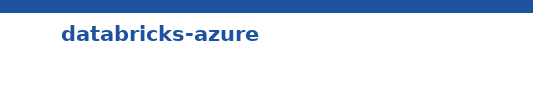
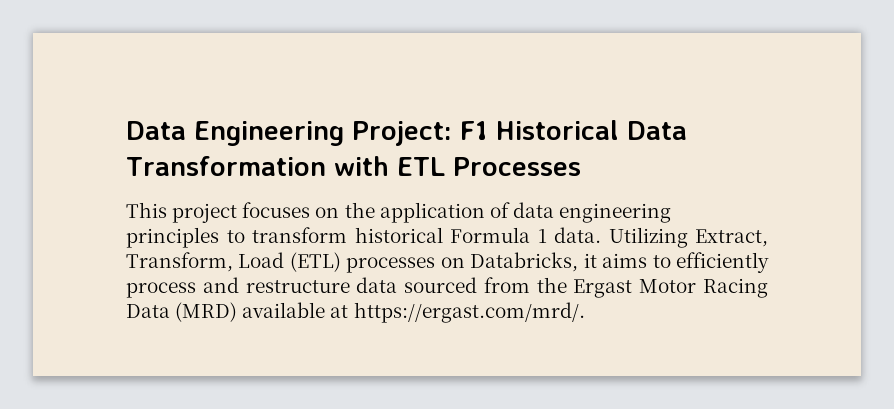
[61,25,259,41] databricks-azure -> [126,120,687,146] [126,156,581,176] [126,202,672,223] [126,227,768,248] [126,252,770,273] [126,277,769,298] [126,302,585,323] Data Engineering Project: F1 Historical Data Transformation with ETL Processes // This project focuses on the application of data engineering principles to transform historical Formula 1 data. Utilizing Extract, Transform, Load (ETL) processes on Databricks, it aims to efficiently process and restructure data sourced from the Ergast Motor Racing Data (MRD) available at https://ergast.com/mrd/.

